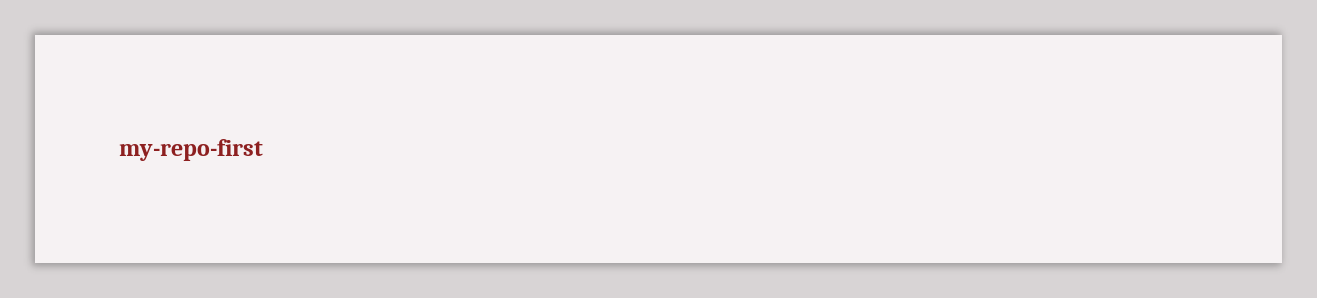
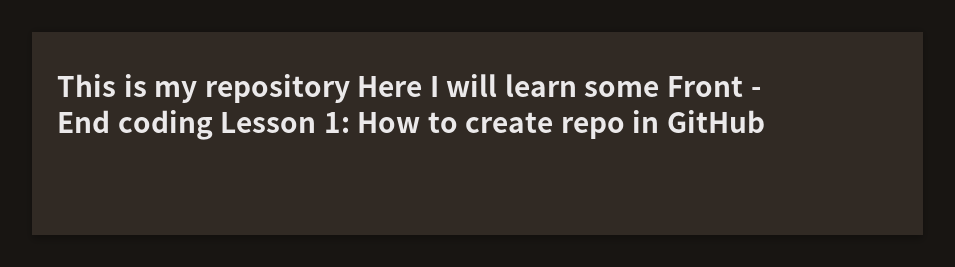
[119,139,263,161] my-repo-first -> [57,74,761,103] [57,110,766,140] This is my repository Here I will learn some Front - End coding Lesson 1: How to create repo in GitHub

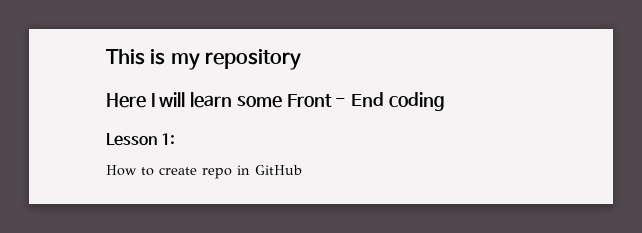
(350, 88) none -> (301, 59) //
(213, 125) none -> (445, 101) //
(350, 122) none -> (176, 139) //

